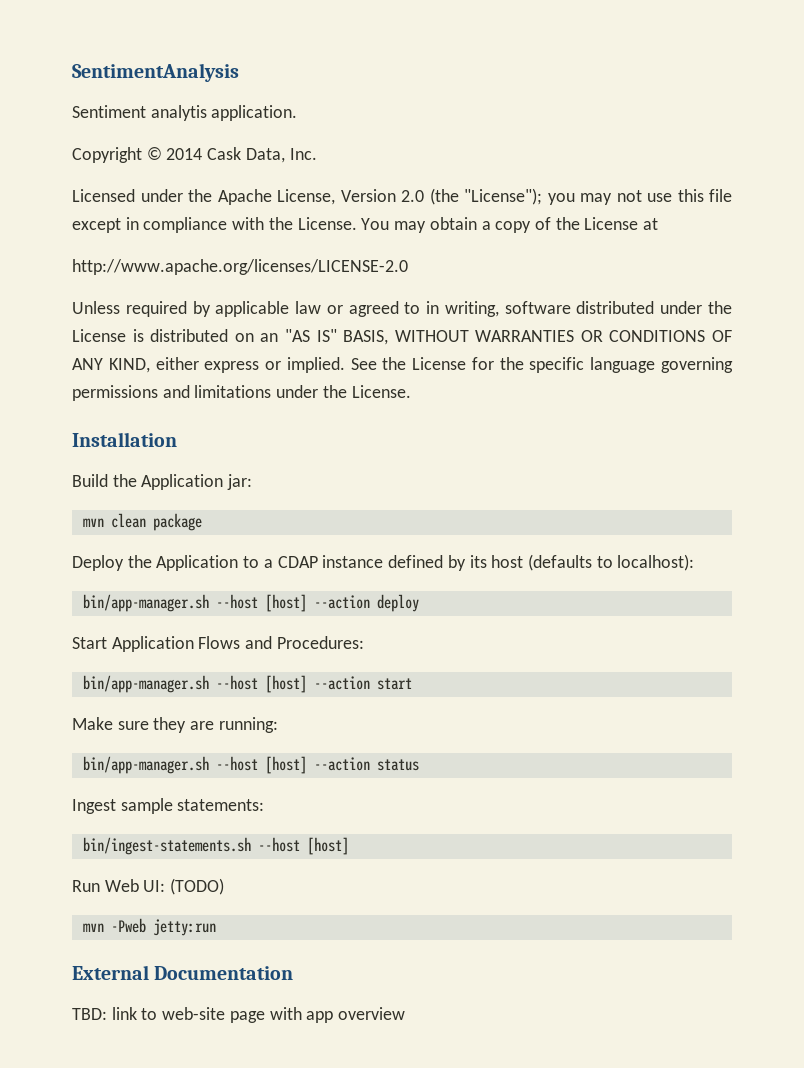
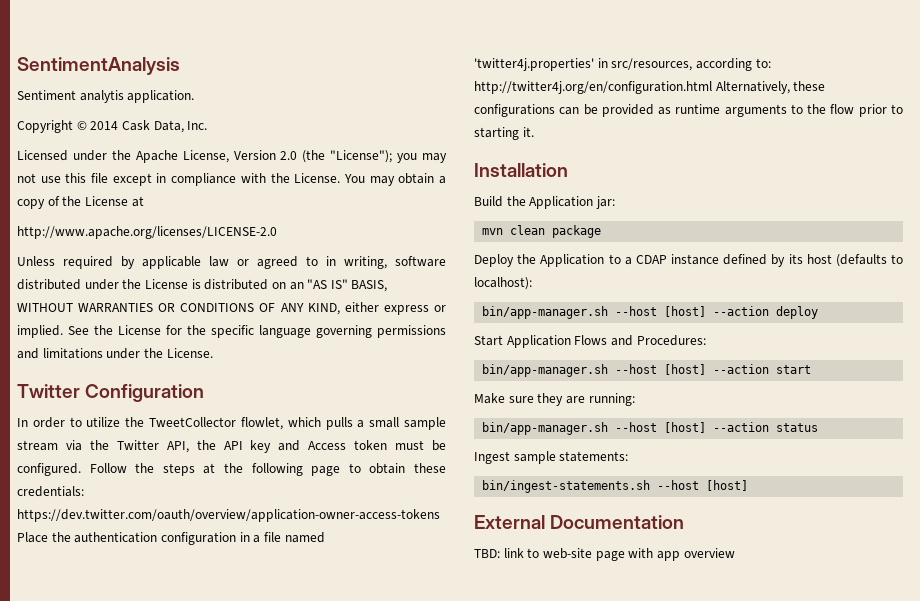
(411, 391) none -> [17,384,205,402] [17,417,446,430] [17,440,447,453] [17,463,447,476] [17,486,84,497] [17,509,440,522] [17,532,325,545] [474,58,771,71] [474,81,826,94] [474,104,903,117] [474,127,534,140] // Twitter Configuration // In order to utilize the TweetCollector flowlet, which pulls a small sample stream via the Twitter API, the API key and Access token must be configured. Follow the steps at the following page to obtain these credentials: https://dev.twitter.com/oauth/overview/application-owner-access-tokens Place the authentication configuration in a file named 'twitter4j.properties' in src/resources, according to: http://twitter4j.org/en/configuration.html Alternatively, these configurations can be provided as runtime arguments to the flow prior to starting it.
[72,878,225,895] [82,918,216,936] // Run Web UI: (TODO) // mvn -Pweb jetty:run -> (749, 485) none

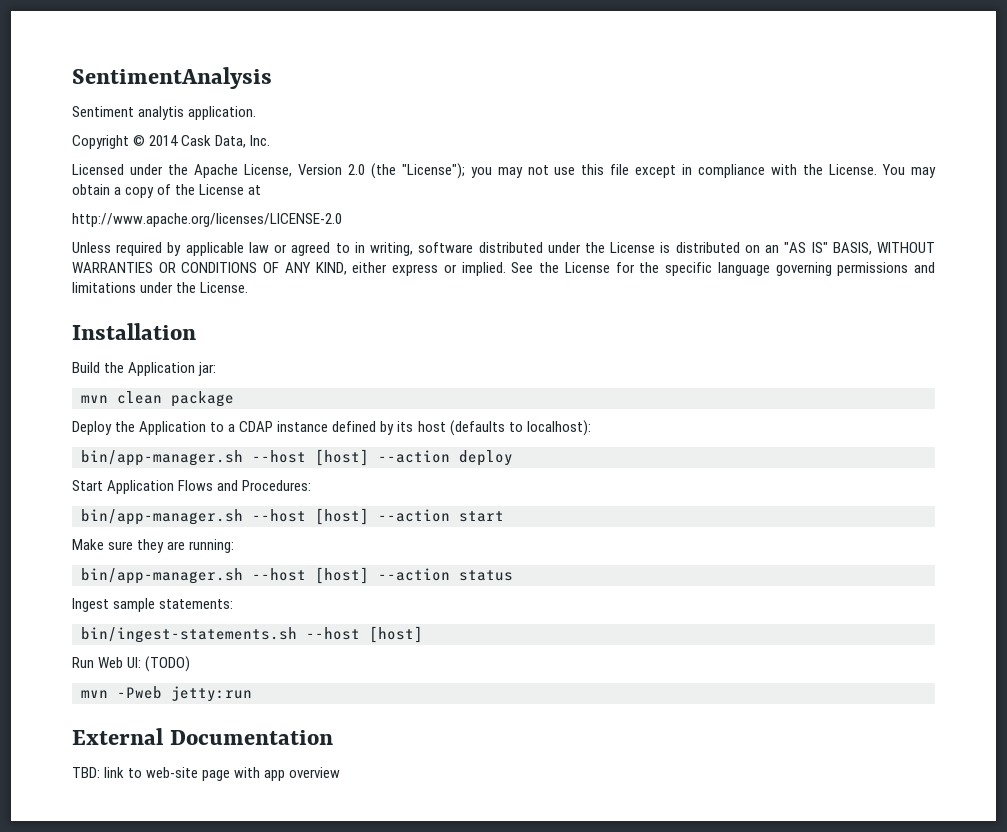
[17,384,205,402] [17,417,446,430] [17,440,447,453] [17,463,447,476] [17,486,84,497] [17,509,440,522] [17,532,325,545] [474,58,771,71] [474,81,826,94] [474,104,903,117] [474,127,534,140] // Twitter Configuration // In order to utilize the TweetCollector flowlet, which pulls a small sample stream via the Twitter API, the API key and Access token must be configured. Follow the steps at the following page to obtain these credentials: https://dev.twitter.com/oauth/overview/application-owner-access-tokens Place the authentication configuration in a file named 'twitter4j.properties' in src/resources, according to: http://twitter4j.org/en/configuration.html Alternatively, these configurations can be provided as runtime arguments to the flow prior to starting it. -> (249, 287) none
(749, 485) none -> [72,656,191,672] [81,686,252,702] // Run Web UI: (TODO) // mvn -Pweb jetty:run

